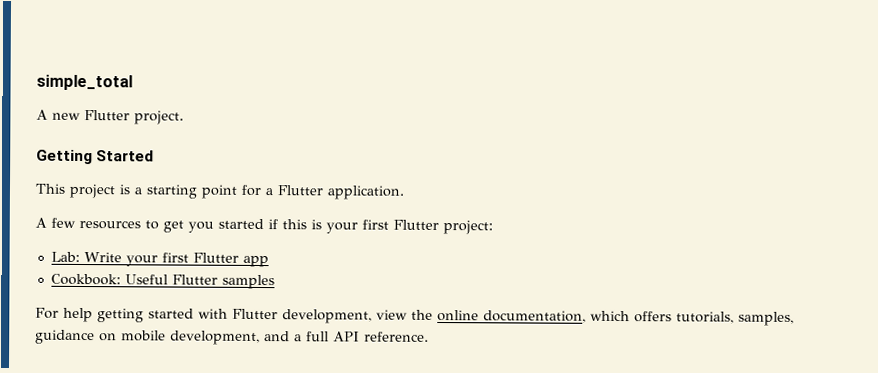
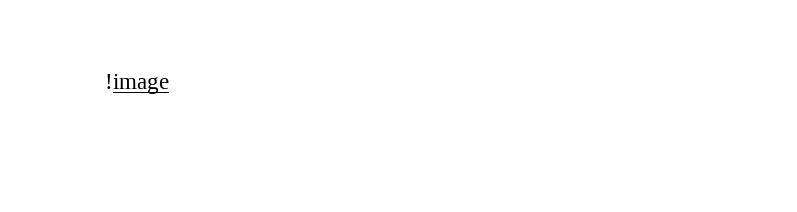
[36,74,133,91] [36,109,184,125] [36,149,155,165] [35,183,405,200] [35,217,493,235] [50,251,269,268] [50,273,275,290] [35,307,794,326] [35,329,429,345] simple_total // A new Flutter project. // Getting Started // This project is a starting point for a Flutter application. // A few resources to get you started if this is your first Flutter project: // Lab: Write your first Flutter app // Cookbook: Useful Flutter samples // For help getting started with Flutter development, view the online documentation, which offers tutorials, samples, guidance on mobile development, and a full API reference. -> [105,74,169,94] !image

